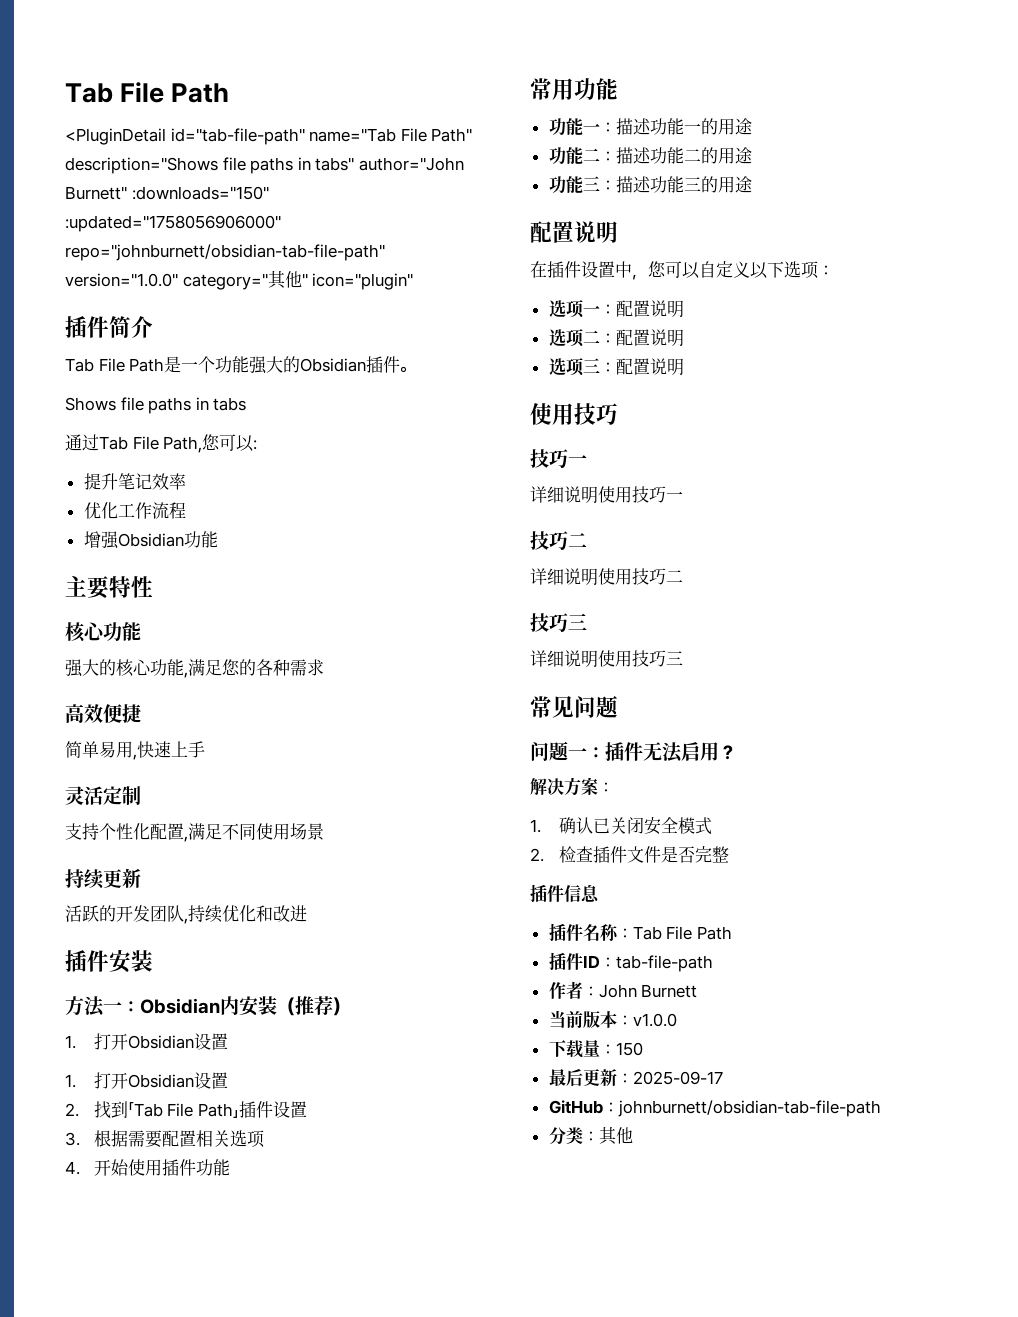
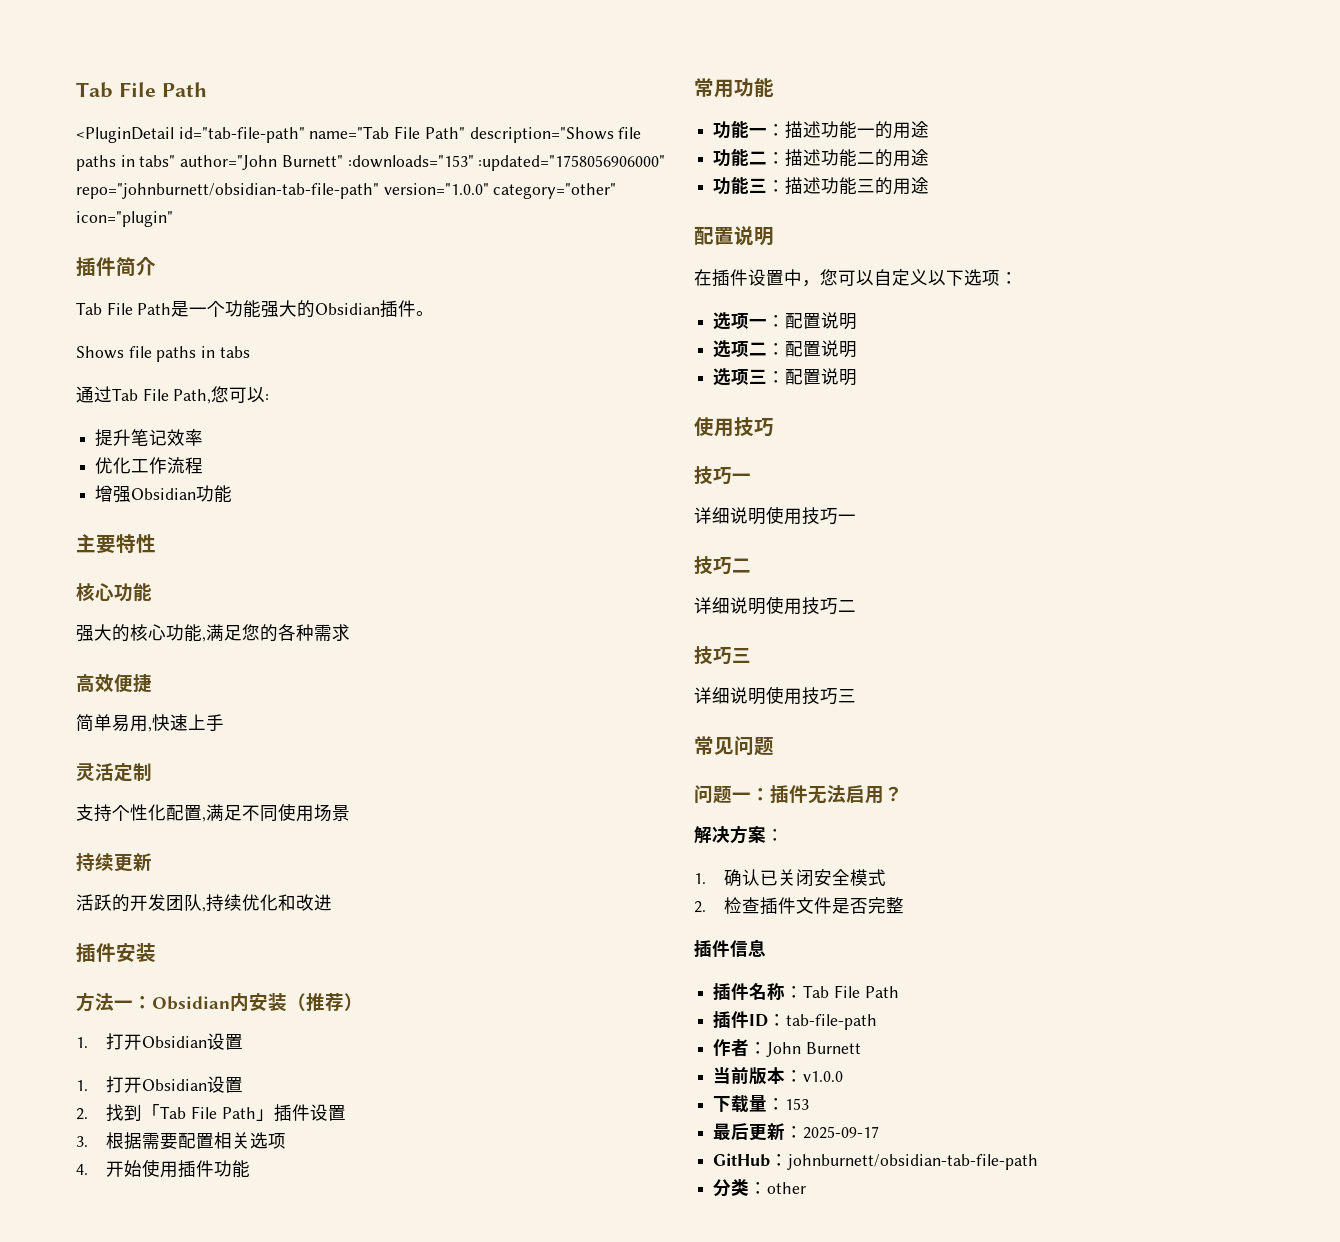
[131,186,269,200] :downloads="150" -> [347,155,474,168] :downloads="153"
[182,270,308,290] category="其他" -> [493,183,617,199] category="other"
[615,1042,643,1056] 150 -> [785,1098,810,1110] 153
[598,1126,633,1145] 其他 -> [767,1182,807,1194] other

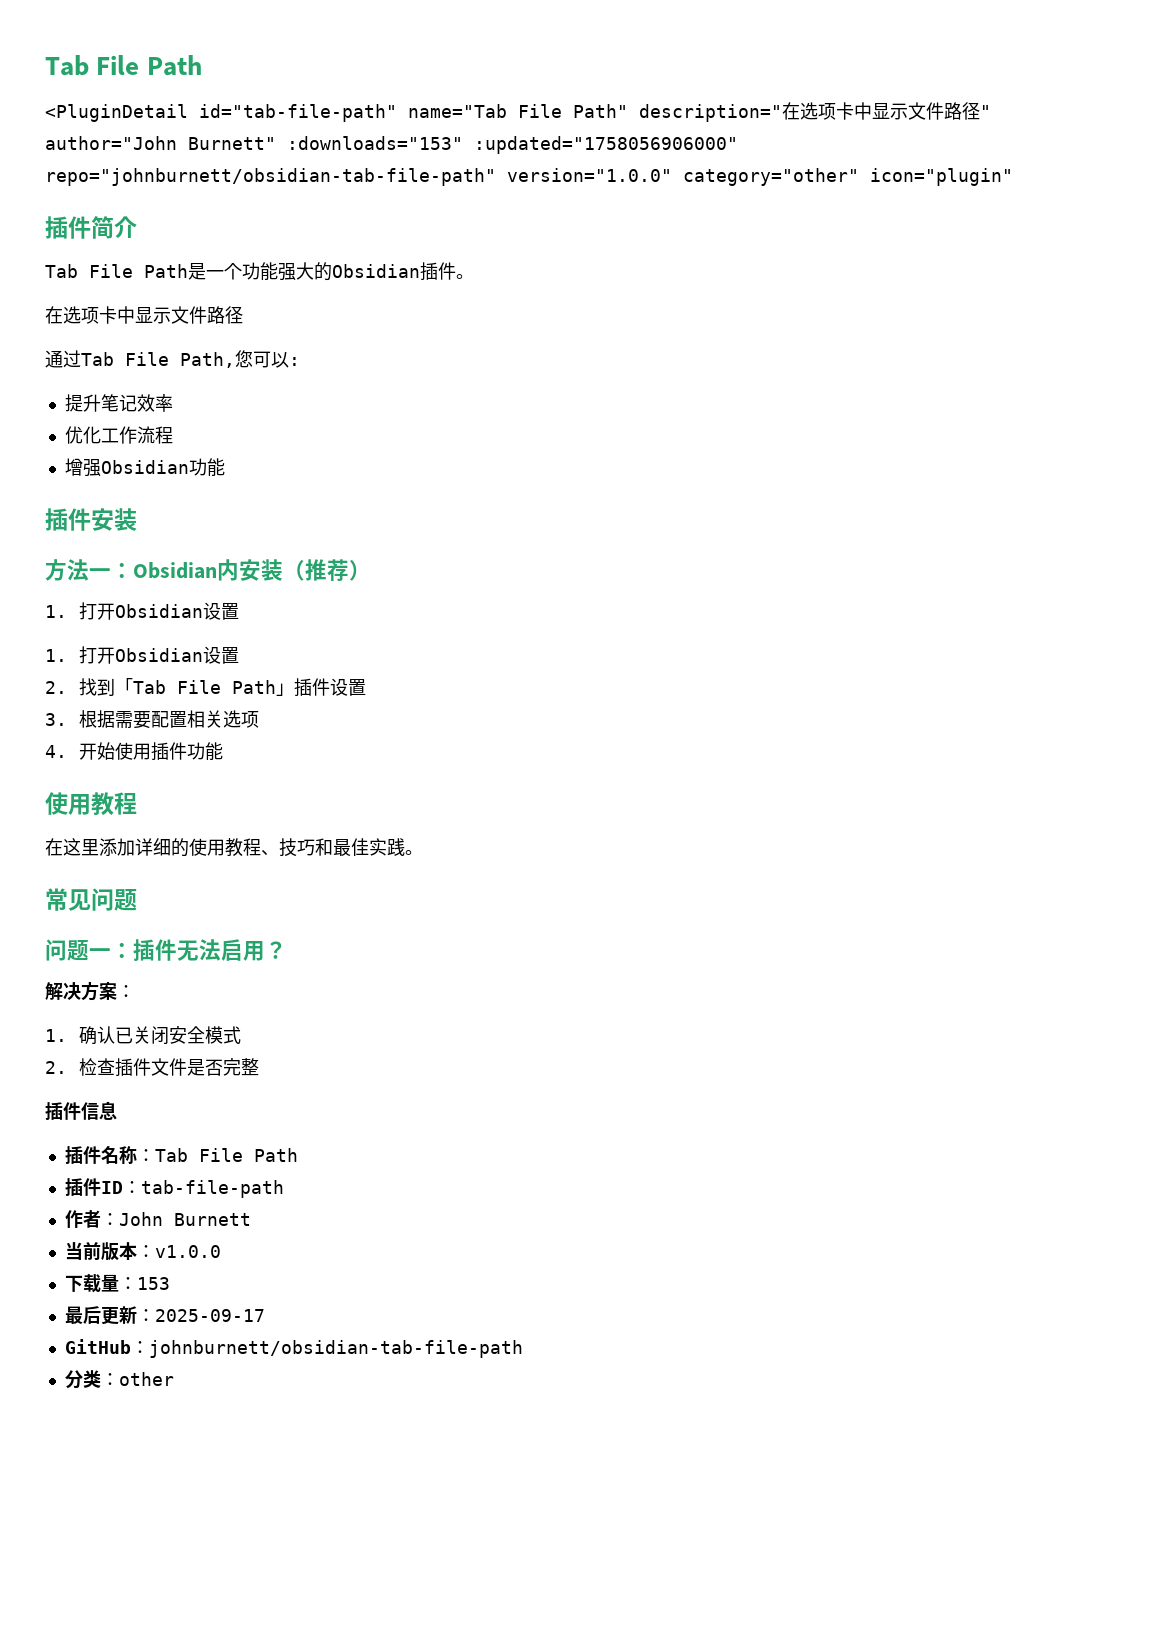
[469,127,642,143] [76,155,176,171] description="Shows file paths in tabs" -> [639,102,991,122] description="在选项卡中显示文件路径"
[76,346,250,362] Shows file paths in tabs -> [45,306,243,324] 在选项卡中显示文件路径
[76,534,156,554] [76,583,152,602] [76,624,350,642] [76,673,152,693] [76,714,224,732] [76,763,152,782] [76,803,350,822] [76,853,152,872] [76,894,332,912] // 主要特性 // 核心功能 // 强大的核心功能,满足您的各种需求 // 高效便捷 // 简单易用,快速上手 // 灵活定制 // 支持个性化配置,满足不同使用场景 // 持续更新 // 活跃的开发团队,持续优化和改进 -> (225, 467) none
[694,78,774,98] [713,120,930,139] [713,148,930,167] [713,176,930,195] [694,226,774,246] [694,269,1018,287] [713,312,858,330] [713,340,858,358] [713,368,858,386] [694,417,774,437] [694,466,751,485] [694,506,856,525] [694,556,751,575] [694,596,856,615] [694,646,751,665] [694,686,856,705] 常用功能 // 功能一：描述功能一的用途 // 功能二：描述功能二的用途 // 功能三：描述功能三的用途 // 配置说明 // 在插件设置中，您可以自定义以下选项： // 选项一：配置说明 // 选项二：配置说明 // 选项三：配置说明 // 使用技巧 // 技巧一 // 详细说明使用技巧一 // 技巧二 // 详细说明使用技巧二 // 技巧三 // 详细说明使用技巧三 -> [45,792,137,816] [45,838,423,857] 使用教程 // 在这里添加详细的使用教程、技巧和最佳实践。

